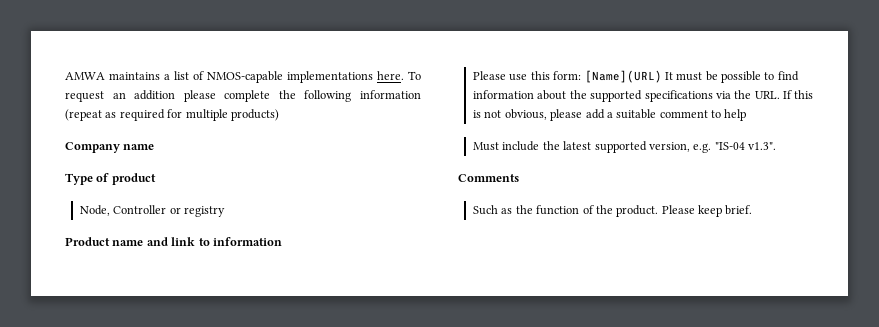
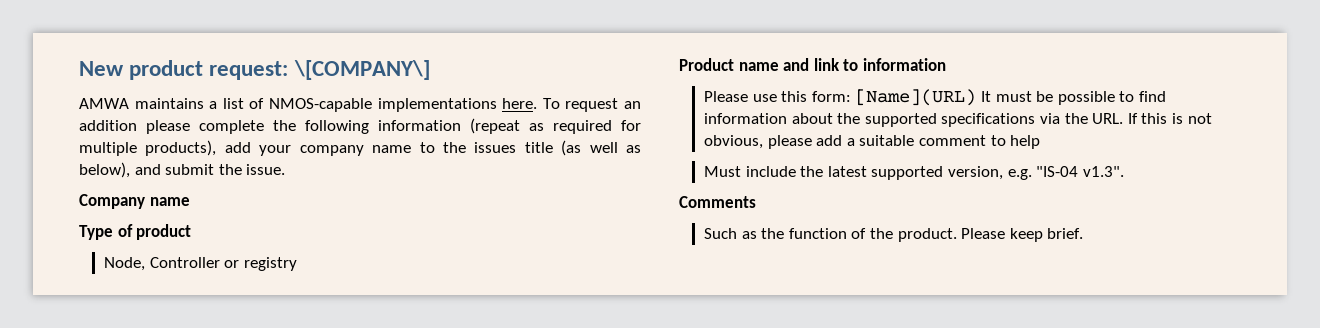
(65, 76) none -> [79,60,430,80] New product request: \[COMPANY\] //
[230,109,279,121] products) -> [145,140,642,156] [79,162,286,178] products), add your company name to the issues title (as well as below), and submit the issue.

